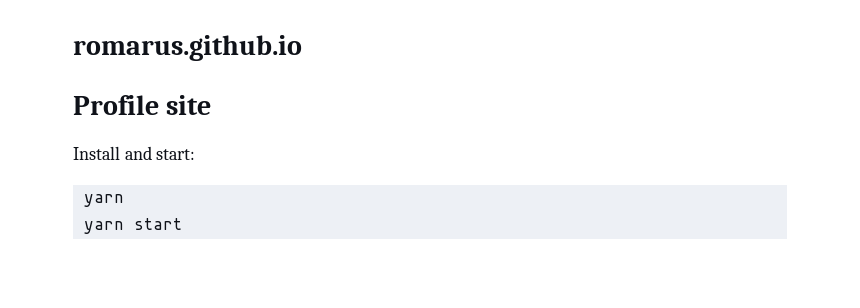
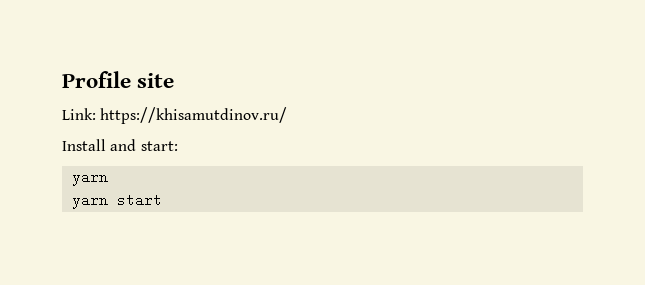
[73,35,302,61] romarus.github.io // -> (62, 79) none
(212, 105) none -> [62,107,288,124] // Link: https://khisamutdinov.ru/

